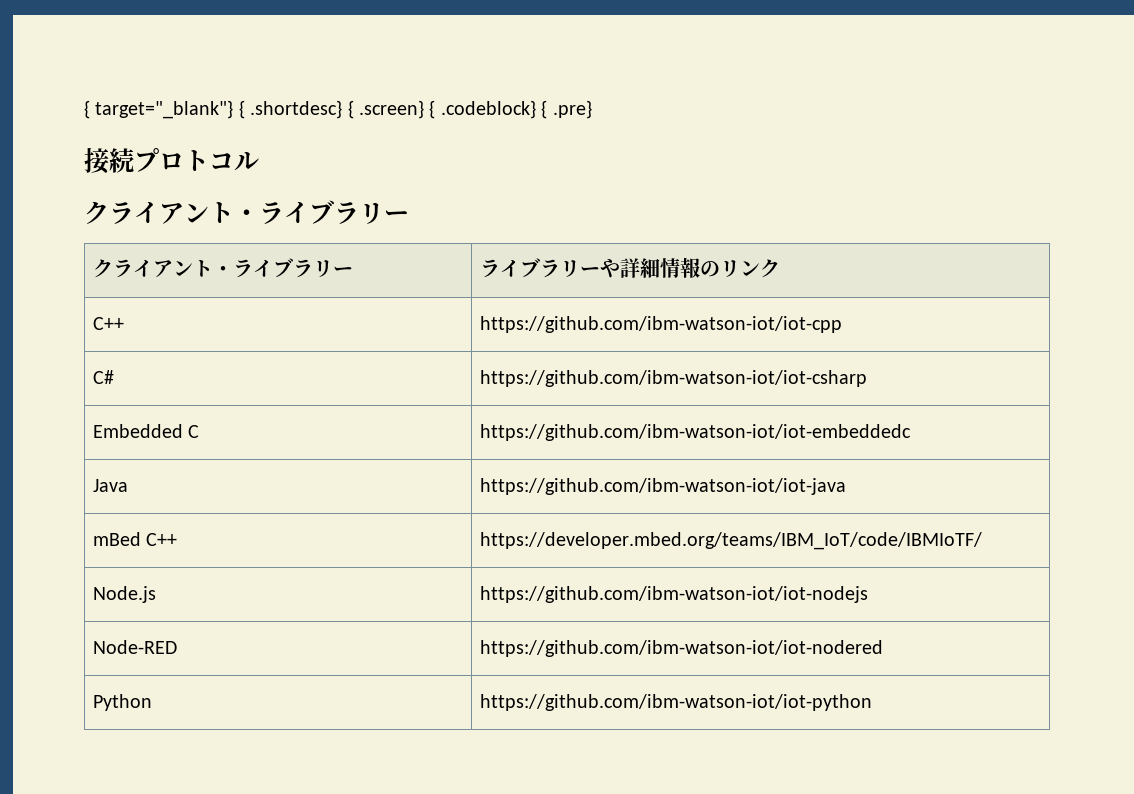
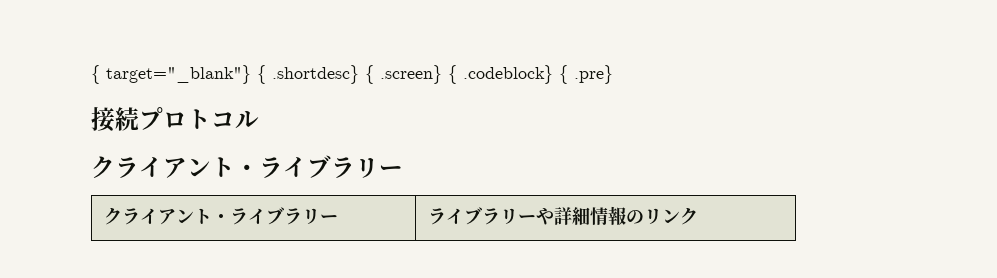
[93,317,125,330] [480,316,843,333] [93,370,115,384] [480,370,868,387] [93,424,200,438] [480,424,912,441] [93,479,129,492] [480,478,847,495] [93,532,178,546] [480,532,983,550] [93,586,157,603] [480,586,869,603] [93,640,178,654] [480,640,884,657] [93,694,153,711] [480,694,873,711] // C++ | https://github.com/ibm-watson-iot/iot-cpp // C# | https://github.com/ibm-watson-iot/iot-csharp // Embedded C | https://github.com/ibm-watson-iot/iot-embeddedc // Java | https://github.com/ibm-watson-iot/iot-java // mBed C++ | https://developer.mbed.org/teams/IBM_IoT/code/IBMIoTF/ // Node.js | https://github.com/ibm-watson-iot/iot-nodejs // Node-RED | https://github.com/ibm-watson-iot/iot-nodered // Python | https://github.com/ibm-watson-iot/iot-python -> (699, 216) none

